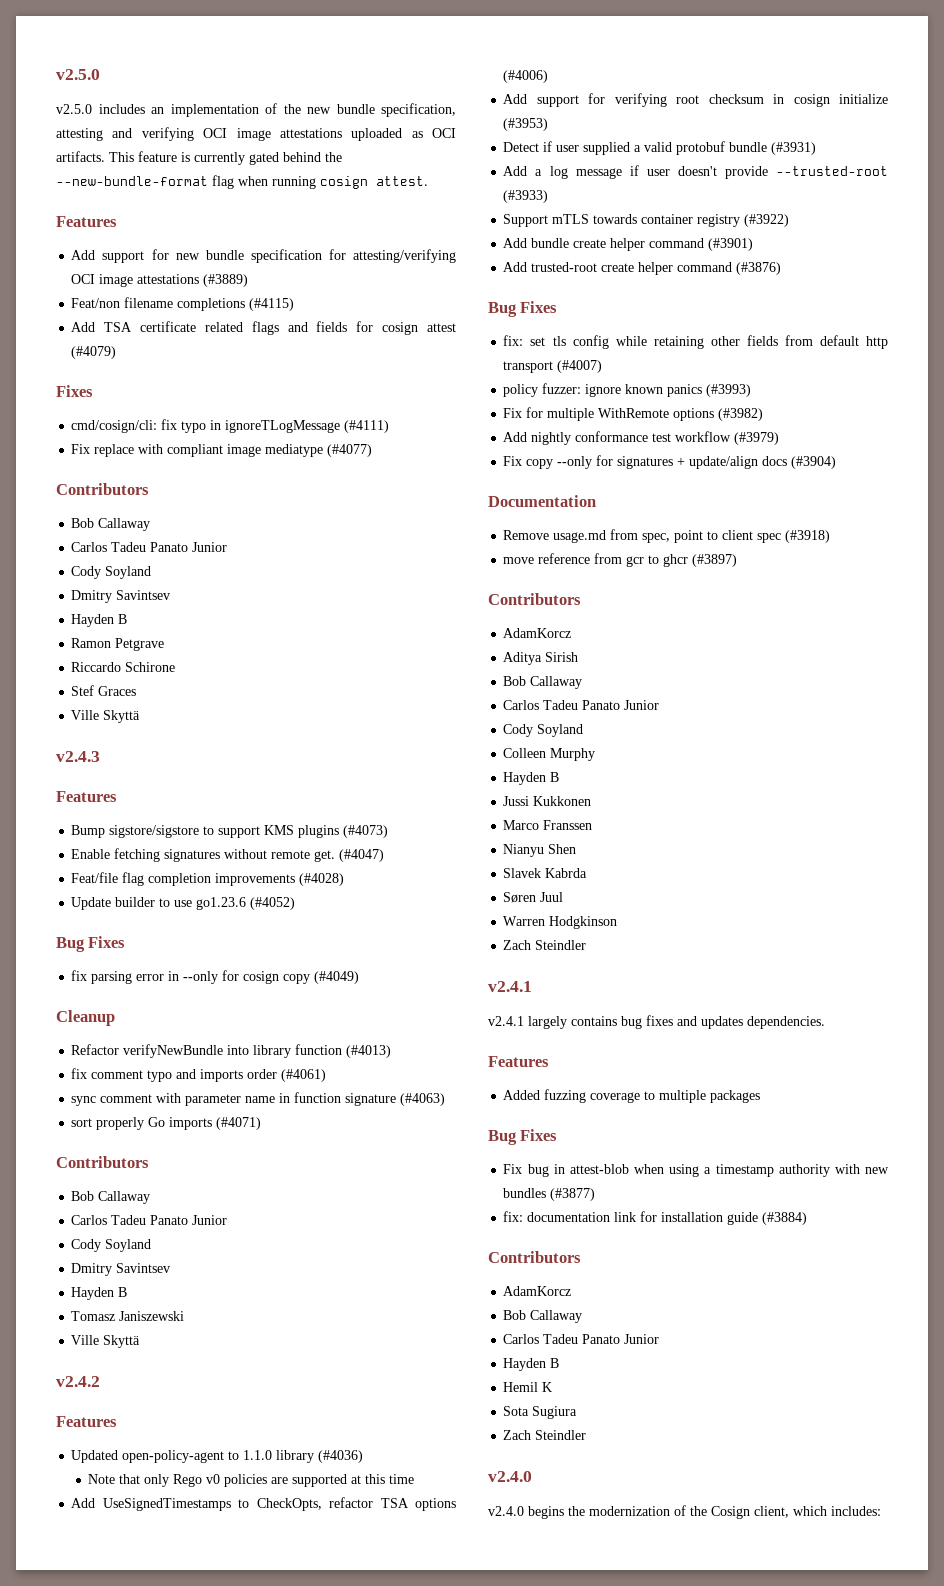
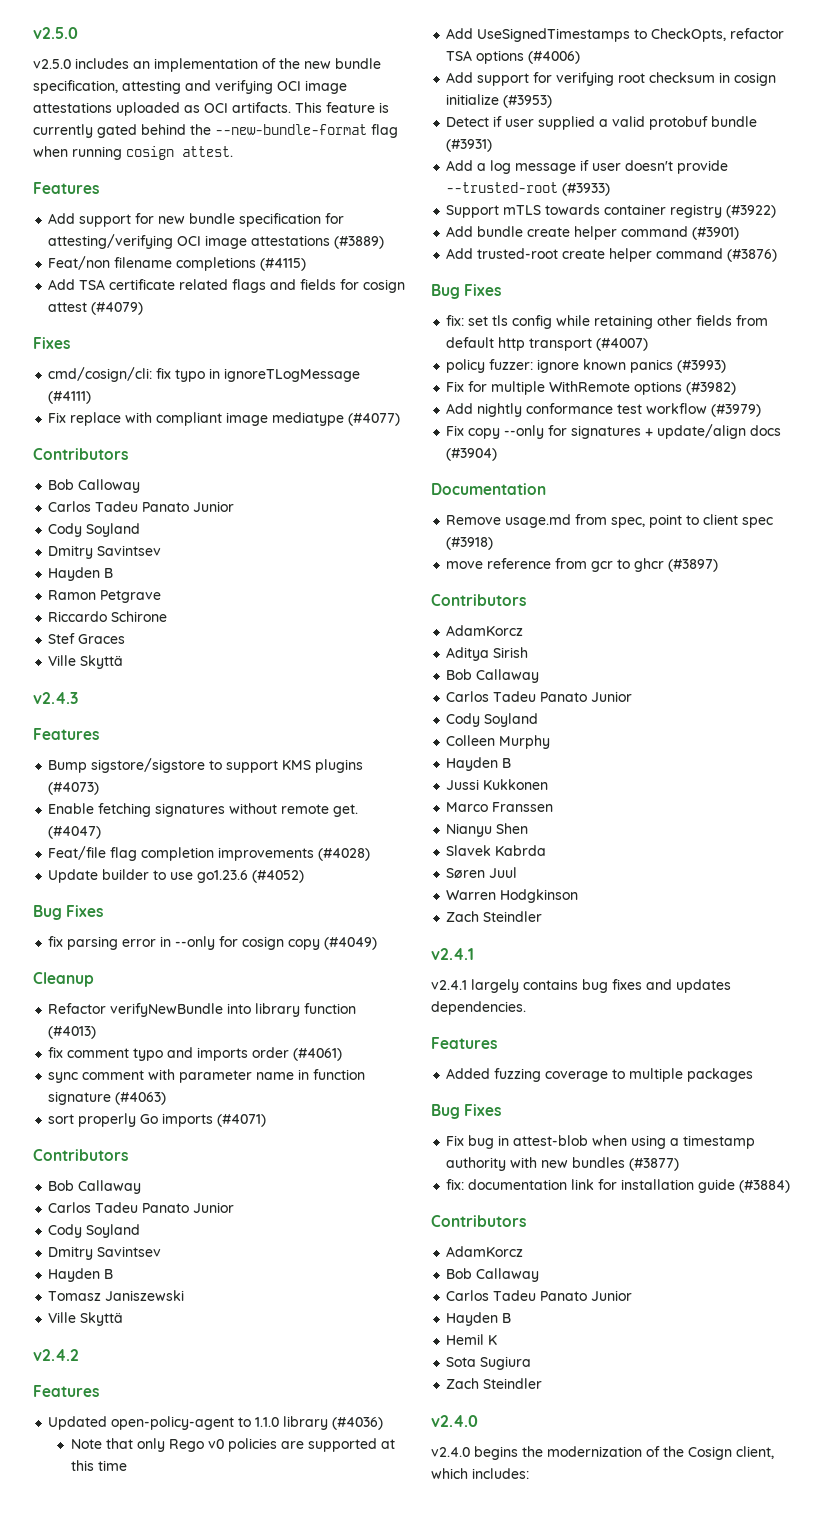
[98,518,151,531] Callaway -> [78,479,141,493] Calloway

